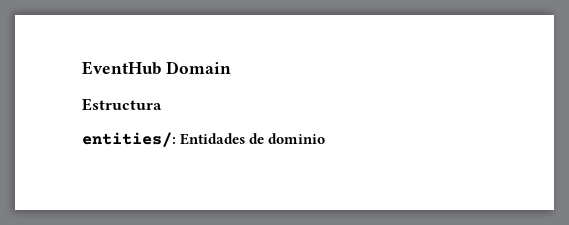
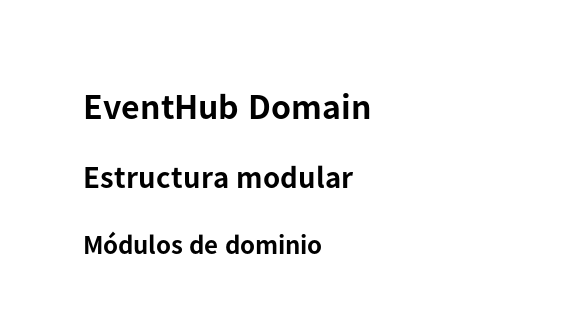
[82,132,246,147] // entities/: Entidades -> [236,165,355,188] [83,231,183,254] modular // Módulos

